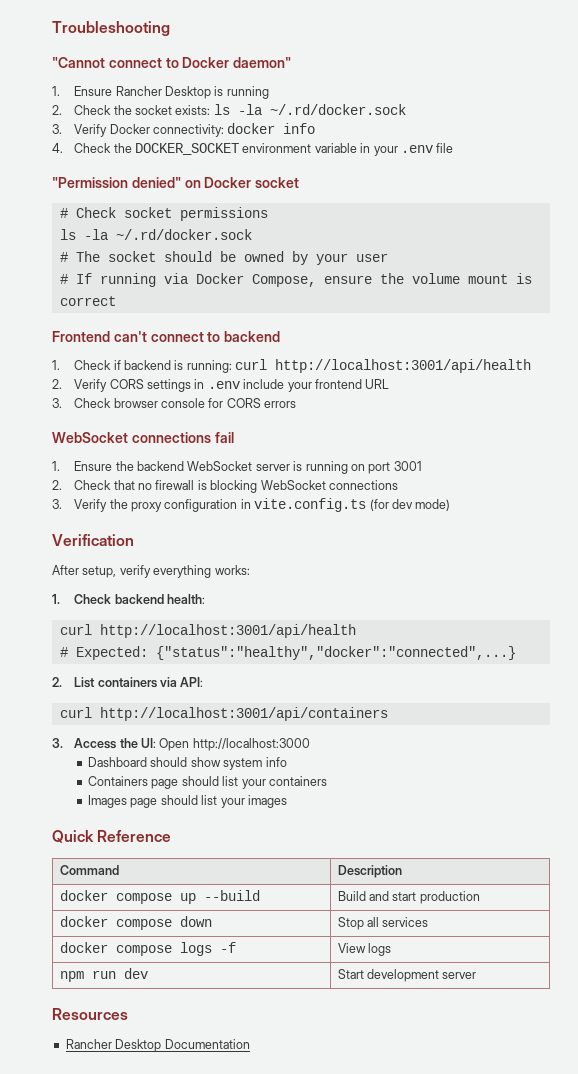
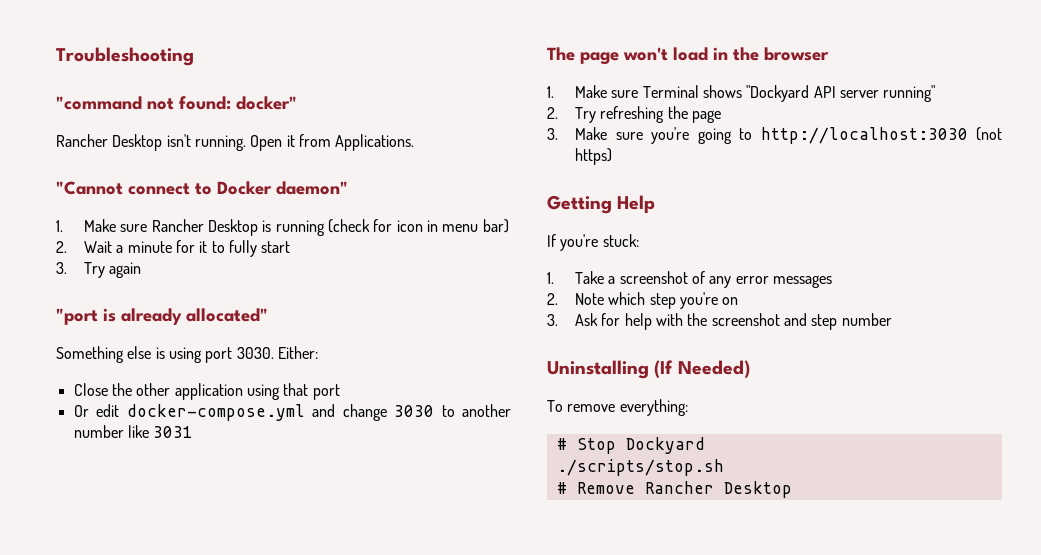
(170, 28) none -> [56,96,297,110] [56,134,415,151] // "command not found: docker" // Rancher Desktop isn't running. Open it from Applications.
[74,86,113,96] Ensure -> [84,219,148,232] Make sure
[52,104,406,115] [52,123,316,137] [52,143,454,156] [52,177,300,188] [59,207,268,221] [59,229,252,240] [59,251,388,265] [59,273,532,287] [59,296,116,306] [52,331,281,342] [52,359,532,373] [52,379,390,392] [52,398,297,408] [52,432,234,443] [52,461,422,474] [52,480,398,493] [52,498,451,512] [52,534,134,546] [52,565,250,578] [52,594,206,604] [59,624,356,638] [59,646,516,660] [52,677,204,688] [59,707,388,721] [52,738,310,751] [88,757,287,770] [88,776,327,789] [88,795,287,808] [52,830,172,843] [59,865,119,875] [337,865,402,878] [59,890,260,904] [337,891,480,904] [59,916,212,930] [337,917,429,930] [59,942,236,956] [337,943,391,956] [59,968,148,982] [337,969,477,982] [52,1008,128,1020] [65,1039,250,1052] // 2. Check the socket exists: ls -la ~/.rd/docker.sock // 3. Verify Docker connectivity: docker info // 4. Check the DOCKER_SOCKET environment variable in your .env file // "Permission denied" on Docker socket // # Check socket permissions // ls -la ~/.rd/docker.sock // # The socket should be owned by your user // # If running via Docker Compose, ensure the volume mount is correct // Frontend can't connect to backend // 1. Check if backend is running: curl http://localhost:3001/api/health // 2. Verify CORS settings in .env include your frontend URL // 3. Check browser console for CORS errors // WebSocket connections fail // 1. Ensure the backend WebSocket server is running on port 3001 // 2. Check that no firewall is blocking WebSocket connections // 3. Verify the proxy configuration in vite.config.ts (for dev mode) // Verification // After setup, verify everything works: // 1. Check backend health: // curl http://localhost:3001/api/health // # Expected: {"status":"healthy","docker":"connected",...} // 2. List containers via API: // curl http://localhost:3001/api/containers // 3. Access the UI: Open http://localhost:3000 // Dashboard should show system info // Containers page should list your containers // Images page should list your images // Quick Reference // Command | Description // docker compose up --build | Build and start production // docker compose down | Stop all services // docker compose logs -f | View logs // npm run dev | Start development server // Resources // Rancher Desktop Documentation -> [328,219,509,233] [56,240,291,257] [56,262,142,278] [56,308,268,325] [56,346,318,363] [73,383,340,400] [73,404,511,421] [73,425,194,438] [547,47,829,65] [547,85,936,102] [547,106,722,123] [547,127,1002,144] [575,148,613,165] [547,195,656,214] [547,234,639,251] [547,271,833,288] [547,292,739,309] [547,313,892,330] [547,360,750,379] [547,399,688,416] [556,437,705,454] [556,459,724,476] [556,481,792,498] (check for icon in menu bar) // 2. Wait a minute for it to fully start // 3. Try again // "port is already allocated" // Something else is using port 3030. Either: // Close the other application using that port // Or edit docker-compose.yml and change 3030 to another number like 3031 // The page won't load in the browser // 1. Make sure Terminal shows "Dockyard API server running" // 2. Try refreshing the page // 3. Make sure you're going to http://localhost:3030 (not https) // Getting Help // If you're stuck: // 1. Take a screenshot of any error messages // 2. Note which step you're on // 3. Ask for help with the screenshot and step number // Uninstalling (If Needed) // To remove everything: // # Stop Dockyard // ./scripts/stop.sh // # Remove Rancher Desktop

